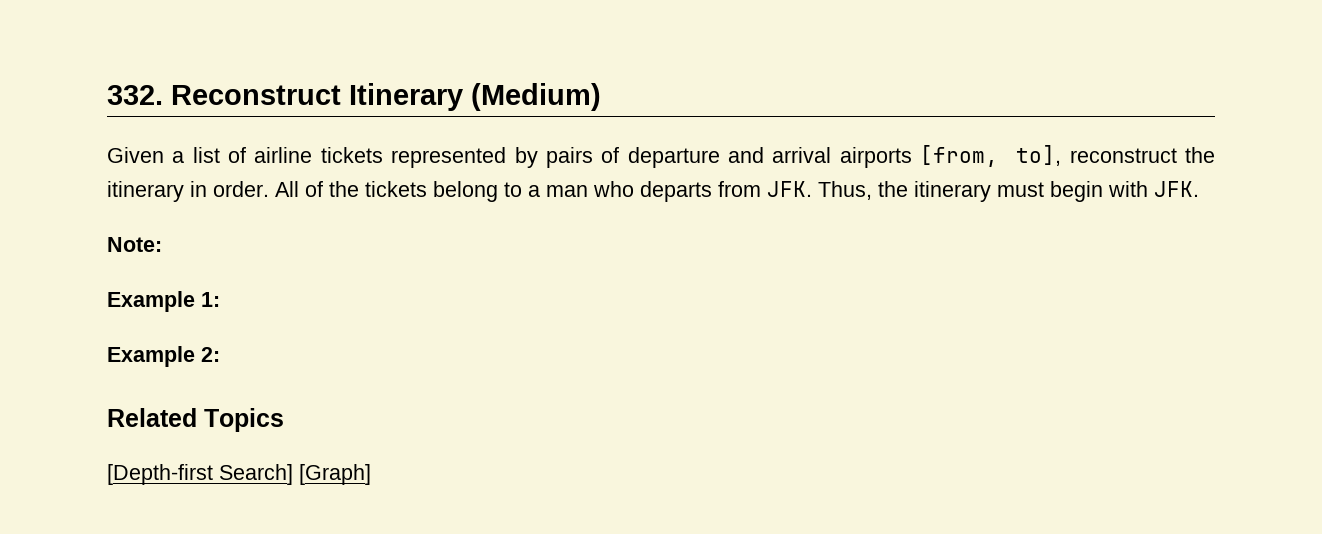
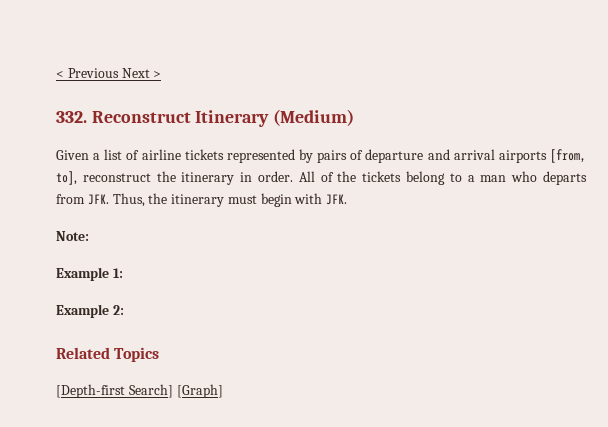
(107, 95) none -> [56,68,162,78] < Previous Next > //

